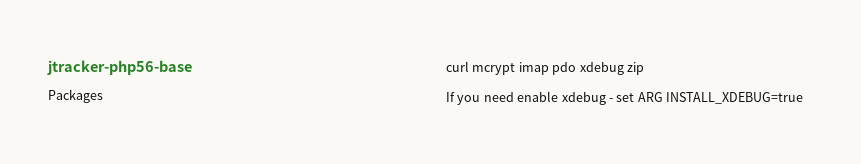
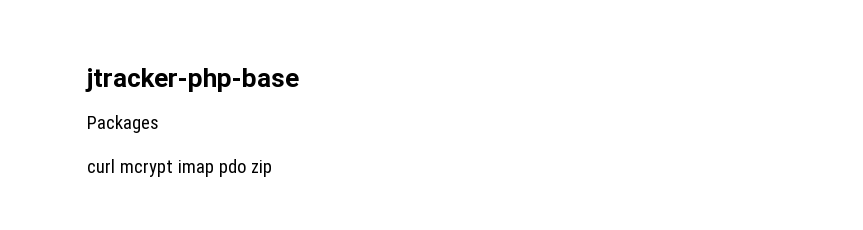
[47,60,192,75] jtracker-php56-base -> [85,68,299,92] jtracker-php-base
[579,62,624,75] xdebug -> (246, 168) none
[446,91,803,105] // If you need enable xdebug - set ARG INSTALL_XDEBUG=true -> (272, 168) none

